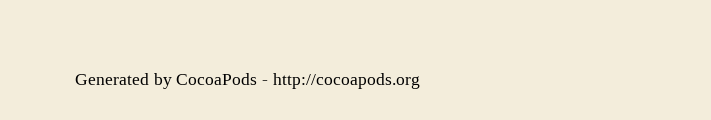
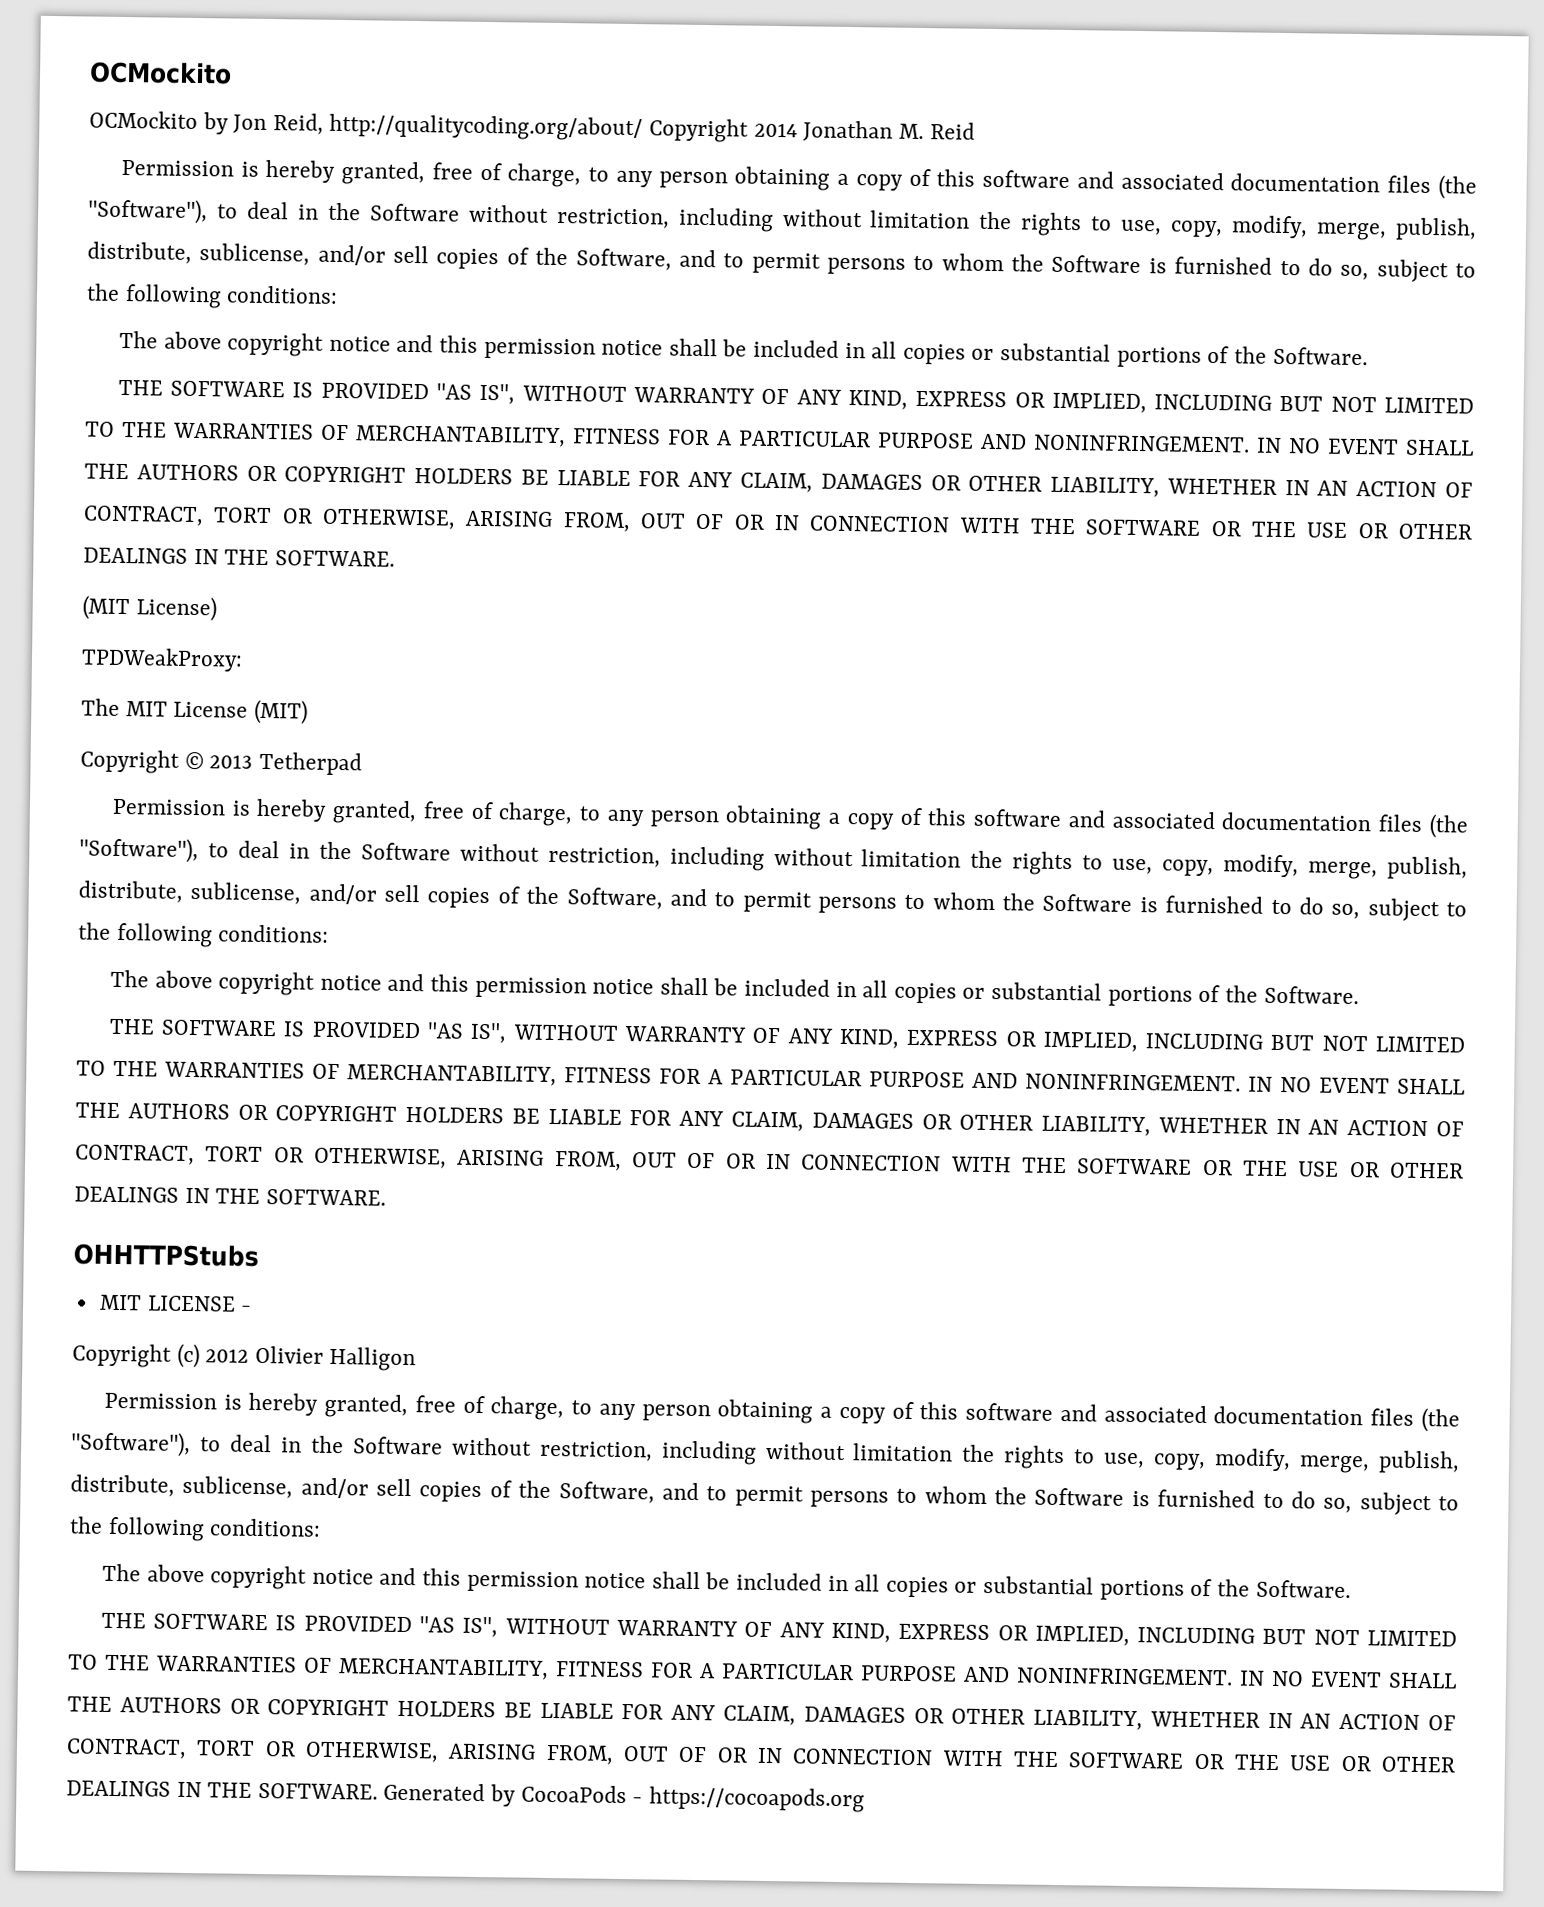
(75, 79) none -> [89,61,232,85] [89,110,975,143] [120,159,1477,200] [88,198,1477,241] [87,241,1476,283] [86,283,339,309] [118,330,1368,368] [117,379,1475,414] [85,421,1474,456] [84,463,1474,498] [83,505,1472,540] [83,547,395,567] [82,595,217,622] [81,647,243,672] [81,698,308,725] [80,749,362,776] [111,798,1468,839] [79,837,1468,880] [78,880,1467,922] [78,922,330,948] [109,969,1359,1007] [108,1018,1466,1053] [76,1060,1465,1095] [75,1102,1465,1137] [75,1144,1464,1179] [74,1186,386,1206] [73,1243,259,1267] [99,1294,253,1312] [72,1343,417,1372] [103,1392,1460,1433] [71,1431,1460,1474] [70,1474,1459,1516] [69,1516,322,1542] [101,1563,1351,1601] [100,1612,1458,1647] [68,1654,1457,1689] [67,1696,1457,1731] [66,1738,1455,1773] [66,1780,378,1800] OCMockito // OCMockito by Jon Reid, http://qualitycoding.org/about/ Copyright 2014 Jonathan M. Reid // Permission is hereby granted, free of charge, to any person obtaining a copy of this software and associated documentation files (the "Software"), to deal in the Software without restriction, including without limitation the rights to use, copy, modify, merge, publish, distribute, sublicense, and/or sell copies of the Software, and to permit persons to whom the Software is furnished to do so, subject to the following conditions: // The above copyright notice and this permission notice shall be included in all copies or substantial portions of the Software. // THE SOFTWARE IS PROVIDED "AS IS", WITHOUT WARRANTY OF ANY KIND, EXPRESS OR IMPLIED, INCLUDING BUT NOT LIMITED TO THE WARRANTIES OF MERCHANTABILITY, FITNESS FOR A PARTICULAR PURPOSE AND NONINFRINGEMENT. IN NO EVENT SHALL THE AUTHORS OR COPYRIGHT HOLDERS BE LIABLE FOR ANY CLAIM, DAMAGES OR OTHER LIABILITY, WHETHER IN AN ACTION OF CONTRACT, TORT OR OTHERWISE, ARISING FROM, OUT OF OR IN CONNECTION WITH THE SOFTWARE OR THE USE OR OTHER DEALINGS IN THE SOFTWARE. // (MIT License) // TPDWeakProxy: // The MIT License (MIT) // Copyright © 2013 Tetherpad // Permission is hereby granted, free of charge, to any person obtaining a copy of this software and associated documentation files (the "Software"), to deal in the Software without restriction, including without limitation the rights to use, copy, modify, merge, publish, distribute, sublicense, and/or sell copies of the Software, and to permit persons to whom the Software is furnished to do so, subject to the following conditions: // The above copyright notice and this permission notice shall be included in all copies or substantial portions of the Software. // THE SOFTWARE IS PROVIDED "AS IS", WITHOUT WARRANTY OF ANY KIND, EXPRESS OR IMPLIED, INCLUDING BUT NOT LIMITED TO THE WARRANTIES OF MERCHANTABILITY, FITNESS FOR A PARTICULAR PURPOSE AND NONINFRINGEMENT. IN NO EVENT SHALL THE AUTHORS OR COPYRIGHT HOLDERS BE LIABLE FOR ANY CLAIM, DAMAGES OR OTHER LIABILITY, WHETHER IN AN ACTION OF CONTRACT, TORT OR OTHERWISE, ARISING FROM, OUT OF OR IN CONNECTION WITH THE SOFTWARE OR THE USE OR OTHER DEALINGS IN THE SOFTWARE. // OHHTTPStubs // MIT LICENSE - // Copyright (c) 2012 Olivier Halligon // Permission is hereby granted, free of charge, to any person obtaining a copy of this software and associated documentation files (the "Software"), to deal in the Software without restriction, including without limitation the rights to use, copy, modify, merge, publish, distribute, sublicense, and/or sell copies of the Software, and to permit persons to whom the Software is furnished to do so, subject to the following conditions: // The above copyright notice and this permission notice shall be included in all copies or substantial portions of the Software. // THE SOFTWARE IS PROVIDED "AS IS", WITHOUT WARRANTY OF ANY KIND, EXPRESS OR IMPLIED, INCLUDING BUT NOT LIMITED TO THE WARRANTIES OF MERCHANTABILITY, FITNESS FOR A PARTICULAR PURPOSE AND NONINFRINGEMENT. IN NO EVENT SHALL THE AUTHORS OR COPYRIGHT HOLDERS BE LIABLE FOR ANY CLAIM, DAMAGES OR OTHER LIABILITY, WHETHER IN AN ACTION OF CONTRACT, TORT OR OTHERWISE, ARISING FROM, OUT OF OR IN CONNECTION WITH THE SOFTWARE OR THE USE OR OTHER DEALINGS IN THE SOFTWARE.
[272,73,420,89] http://cocoapods.org -> [648,1786,865,1813] https://cocoapods.org

